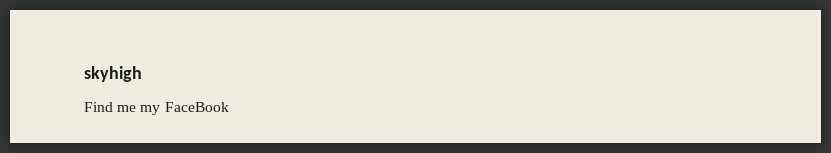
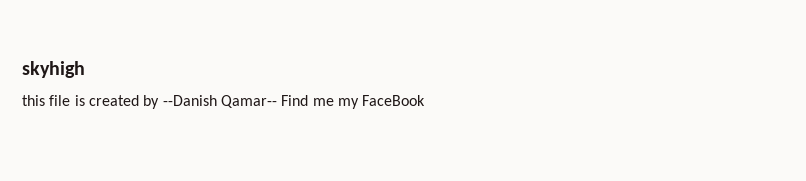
(142, 74) none -> [22,95,277,109] this file is created by --Danish Qamar--

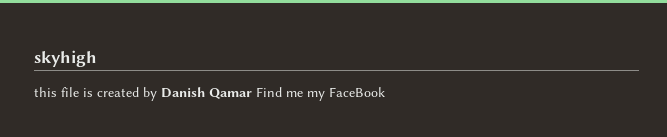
[162,95,277,108] --Danish Qamar-- -> [161,87,252,99] Danish Qamar

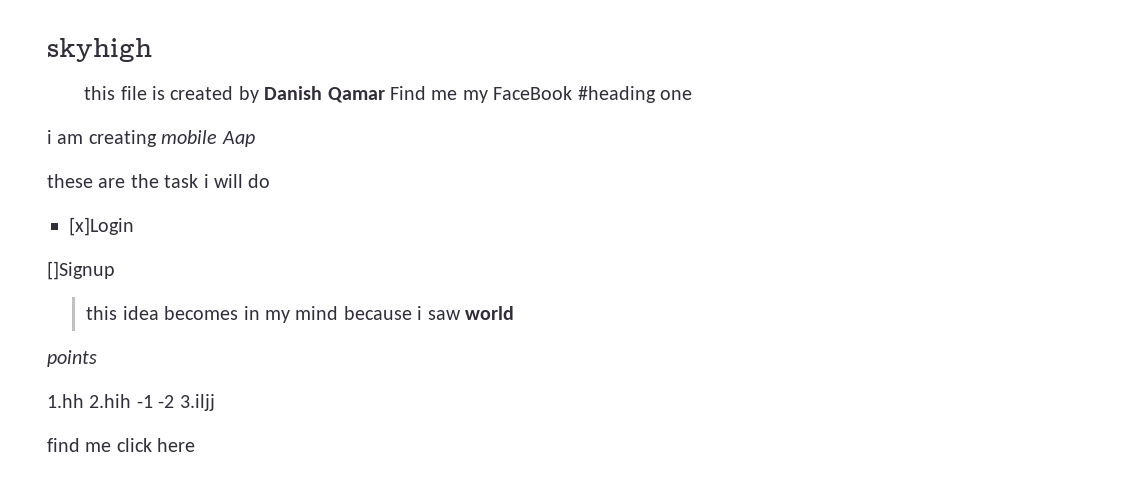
(385, 92) none -> [577,86,693,103] [47,130,255,147] [47,174,271,188] [69,217,134,236] [47,261,115,280] [86,306,514,323] [47,350,97,367] [47,394,215,411] [47,438,196,452] #heading one // i am creating mobile Aap // these are the task i will do // [x]Login // []Signup // this idea becomes in my mind because i saw world // points // 1.hh 2.hih -1 -2 3.iljj // find me click here

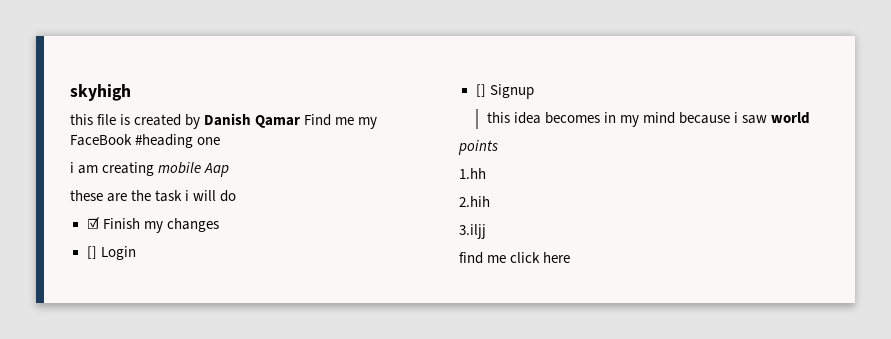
[69,217,134,236] [47,261,115,280] [x]Login // []Signup -> [86,217,219,233] [86,246,136,260] [475,84,534,99] ☑ Finish my changes // [] Login // [] Signup
(84, 401) none -> (486, 173) //
[136,395,175,408] -1 -2 -> (490, 201) //

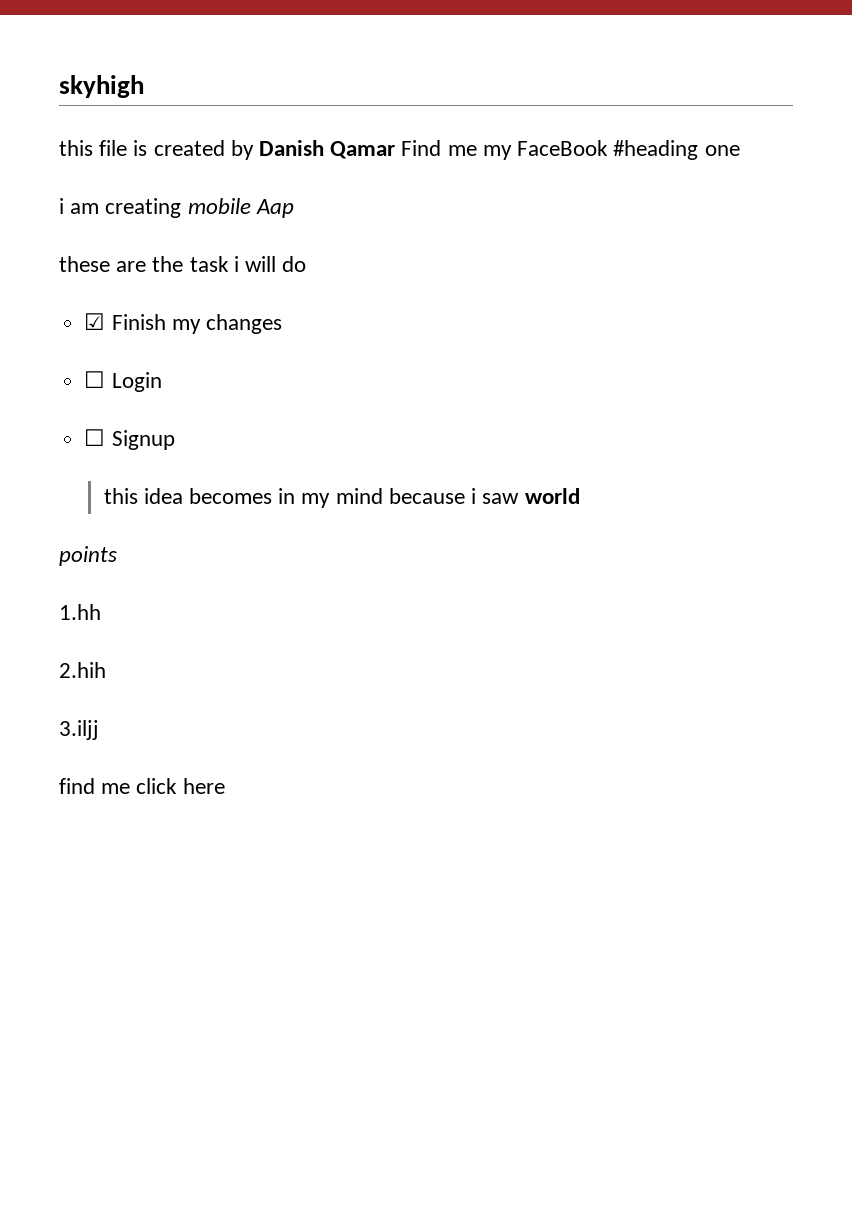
[86,246,97,259] [] -> [84,371,106,388] ☐
[475,84,486,97] [] -> [84,429,106,446] ☐

